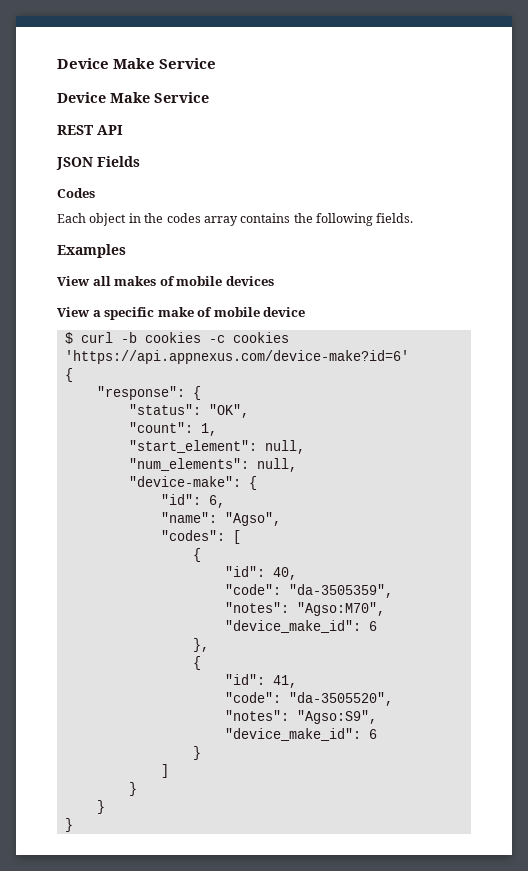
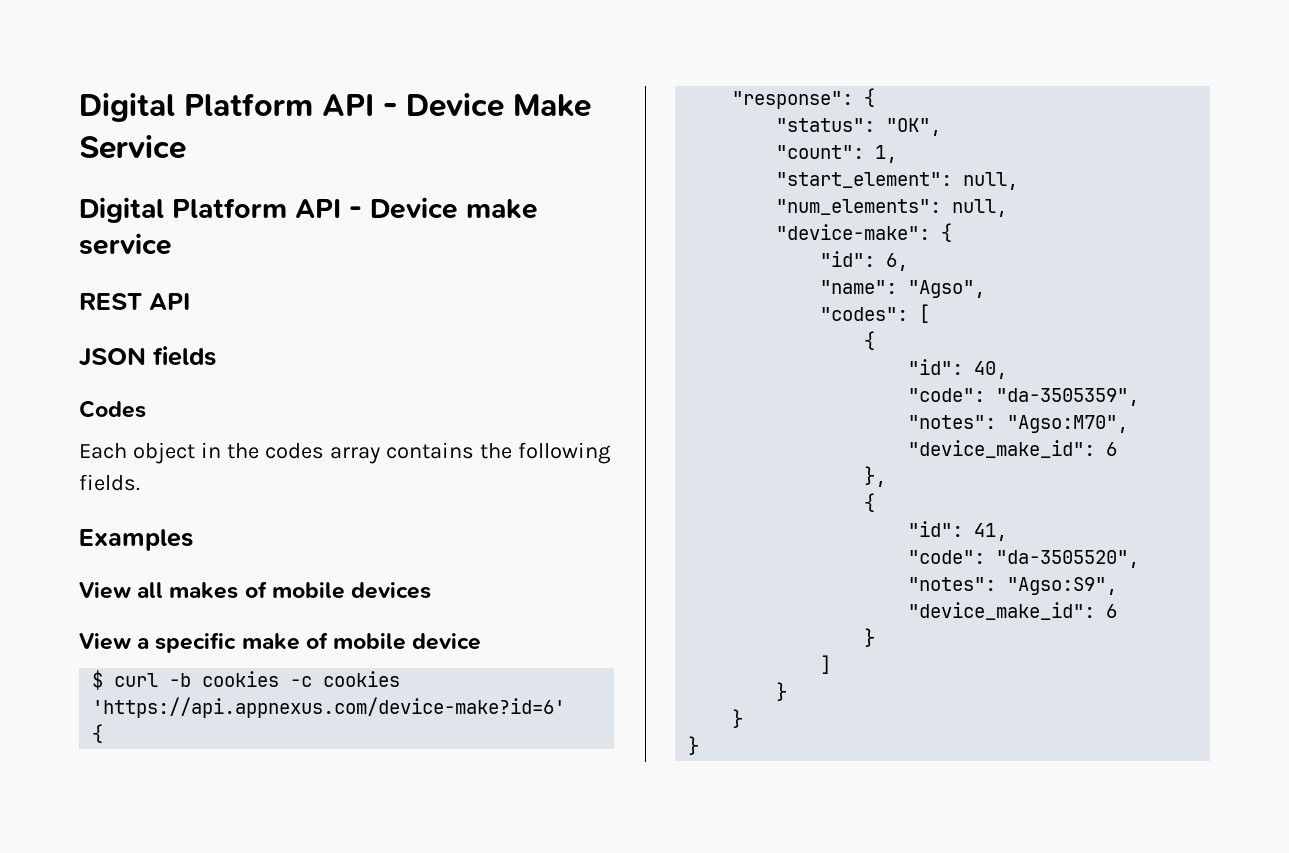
[57,58,217,69] [57,92,209,103] Device Make Service // Device Make Service -> [79,93,591,122] [79,135,186,159] [79,197,538,223] [79,233,172,255] Digital Platform API - Device Make Service // Digital Platform API - Device make service
[97,156,140,167] Fields -> [153,346,216,366] fields

